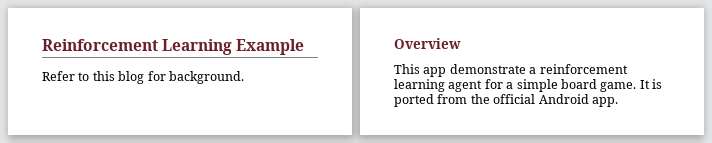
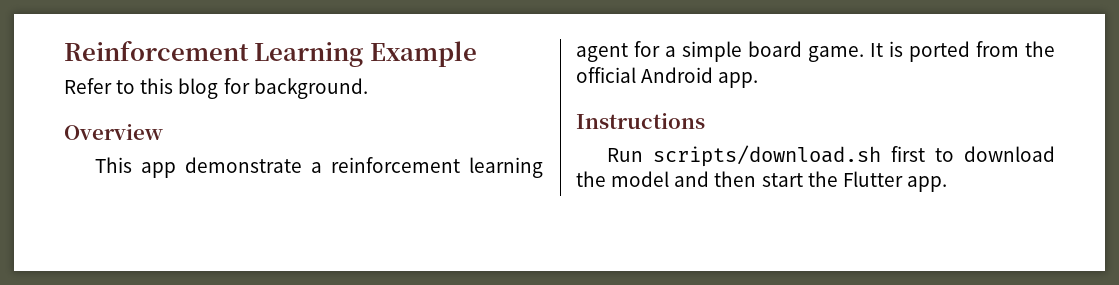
(618, 102) none -> [576,113,705,129] [606,145,1055,167] [576,171,947,192] // Instructions // Run scripts/download.sh first to download the model and then start the Flutter app.

